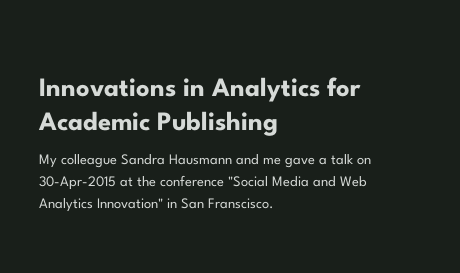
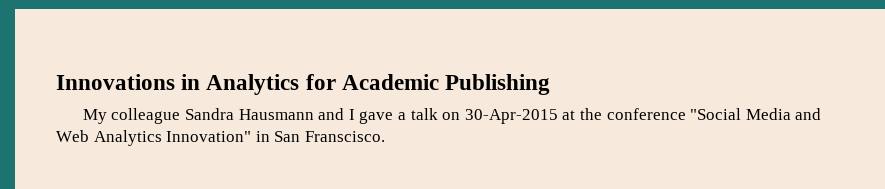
[263,157,281,165] me -> [348,109,355,120] I

